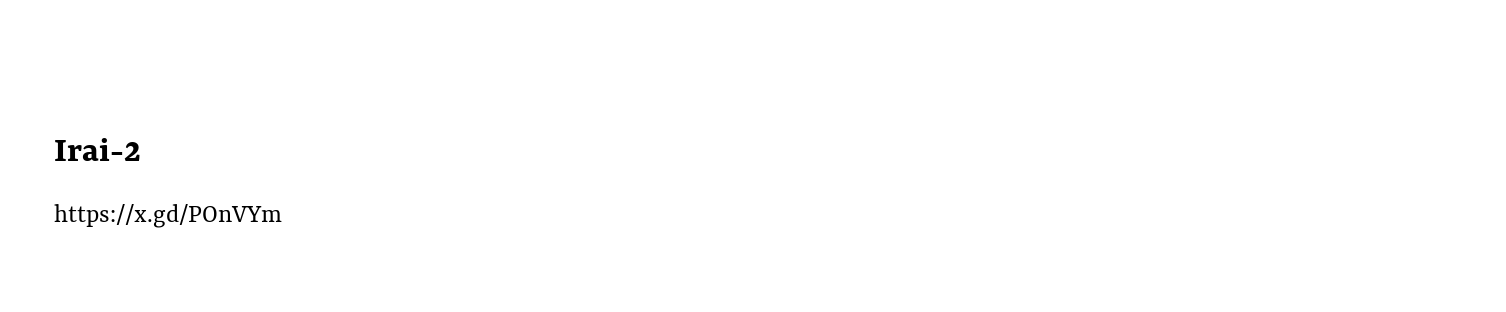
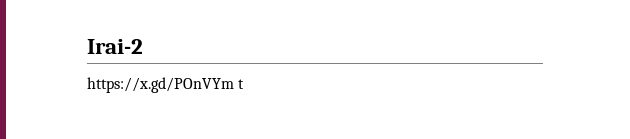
(282, 216) none -> [238,79,245,89] t

